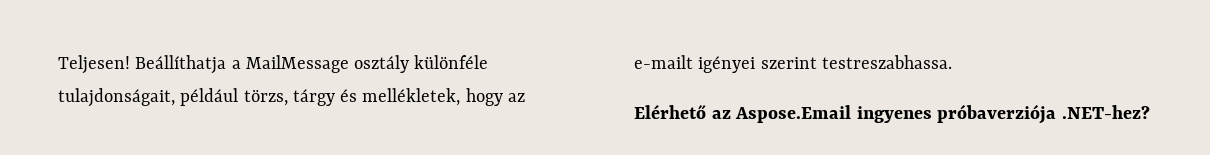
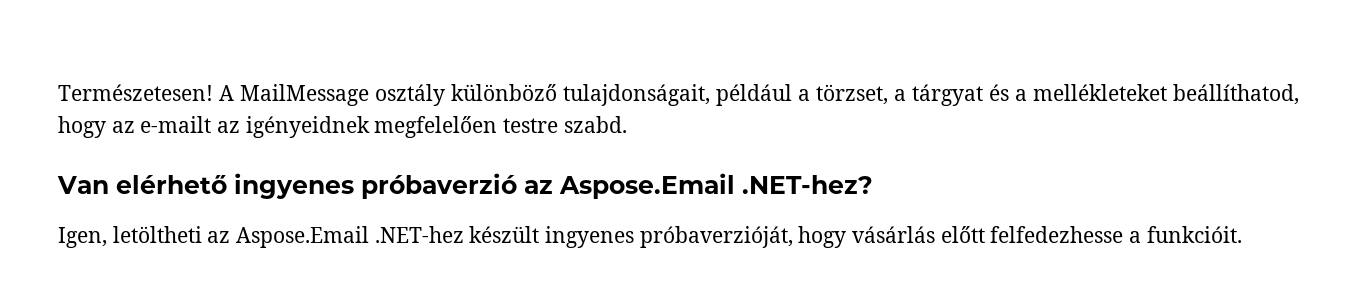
[58,55,241,74] Teljesen! Beállíthatja a -> [58,84,234,101] Természetesen! A
[414,55,489,69] különféle -> [451,84,557,101] különböző
[243,88,525,106] [634,55,952,73] [634,104,1150,124] törzs, tárgy és mellékletek, hogy az e-mailt igényei szerint testreszabhassa. // Elérhető az Aspose.Email ingyenes próbaverziója .NET-hez? -> [798,84,1299,106] [58,116,627,138] [57,173,873,199] [58,226,1242,248] a törzset, a tárgyat és a mellékleteket beállíthatod, hogy az e-mailt az igényeidnek megfelelően testre szabd. // Van elérhető ingyenes próbaverzió az Aspose.Email .NET-hez? // Igen, letöltheti az Aspose.Email .NET-hez készült ingyenes próbaverzióját, hogy vásárlás előtt felfedezhesse a funkcióit.

